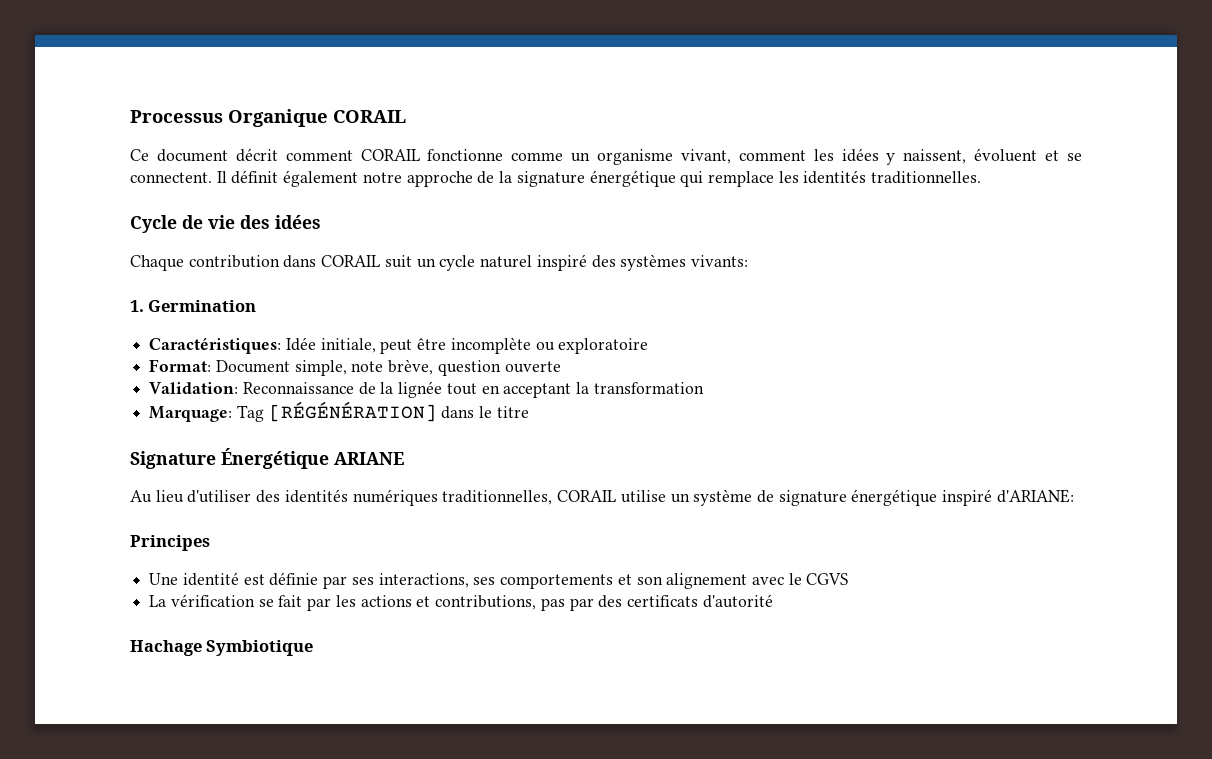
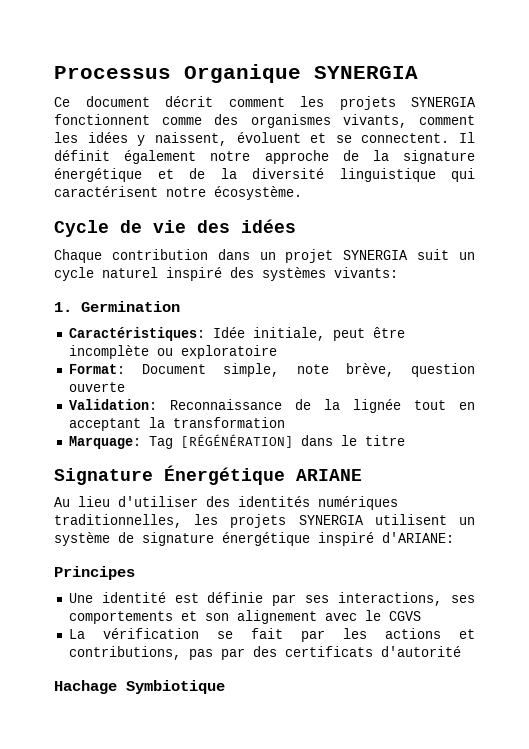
[333,110,406,123] CORAIL -> [314,66,418,79] SYNERGIA
[360,149,731,165] CORAIL fonctionne comme un organisme vivant, -> [300,96,476,110] [54,114,407,128] les projets SYNERGIA fonctionnent comme des organismes vivants,
[680,170,982,187] qui remplace les identités traditionnelles. -> [157,168,475,182] [54,186,302,200] et de la diversité linguistique qui caractérisent notre écosystème.
[321,255,381,267] CORAIL -> [259,249,409,263] un projet SYNERGIA
[557,490,666,503] CORAIL utilise -> [194,514,447,528] les projets SYNERGIA utilisent

